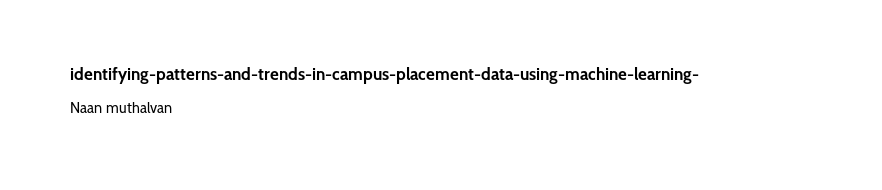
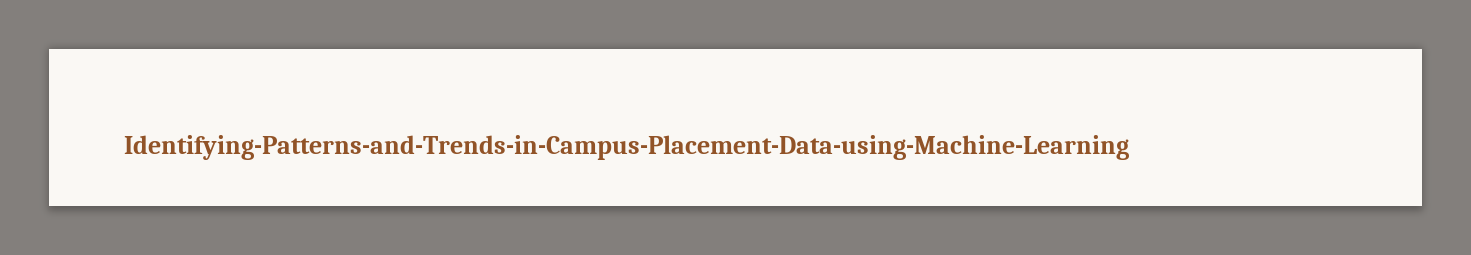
[70,67,699,84] [70,102,172,113] identifying-patterns-and-trends-in-campus-placement-data-using-machine-learning- // Naan muthalvan -> [124,135,1129,160] Identifying-Patterns-and-Trends-in-Campus-Placement-Data-using-Machine-Learning

